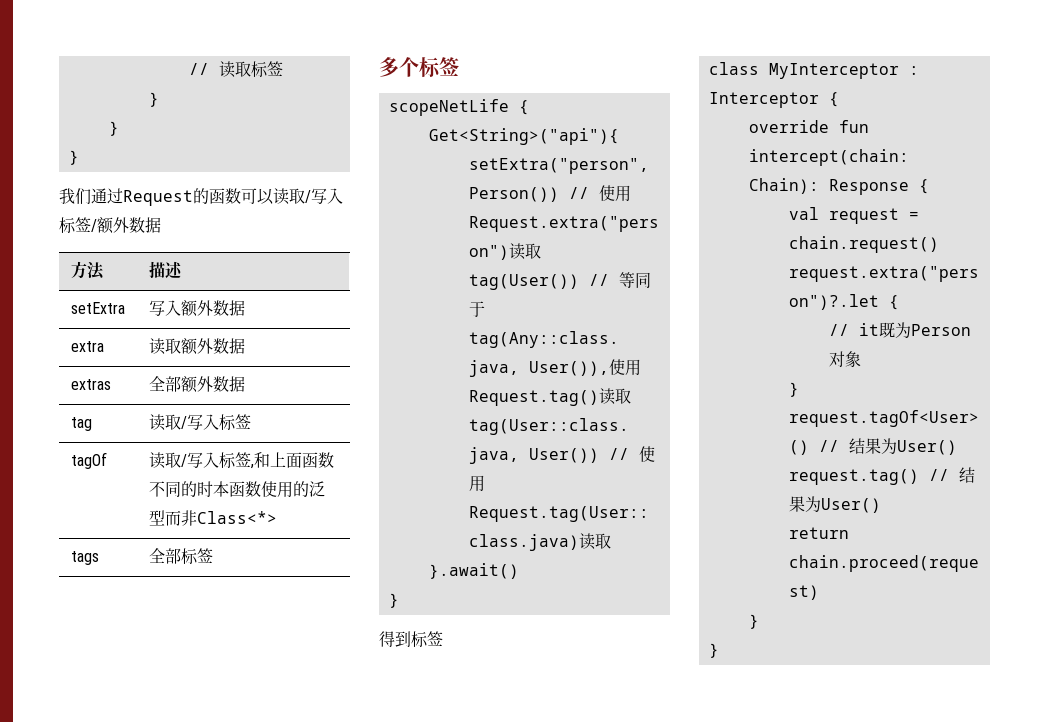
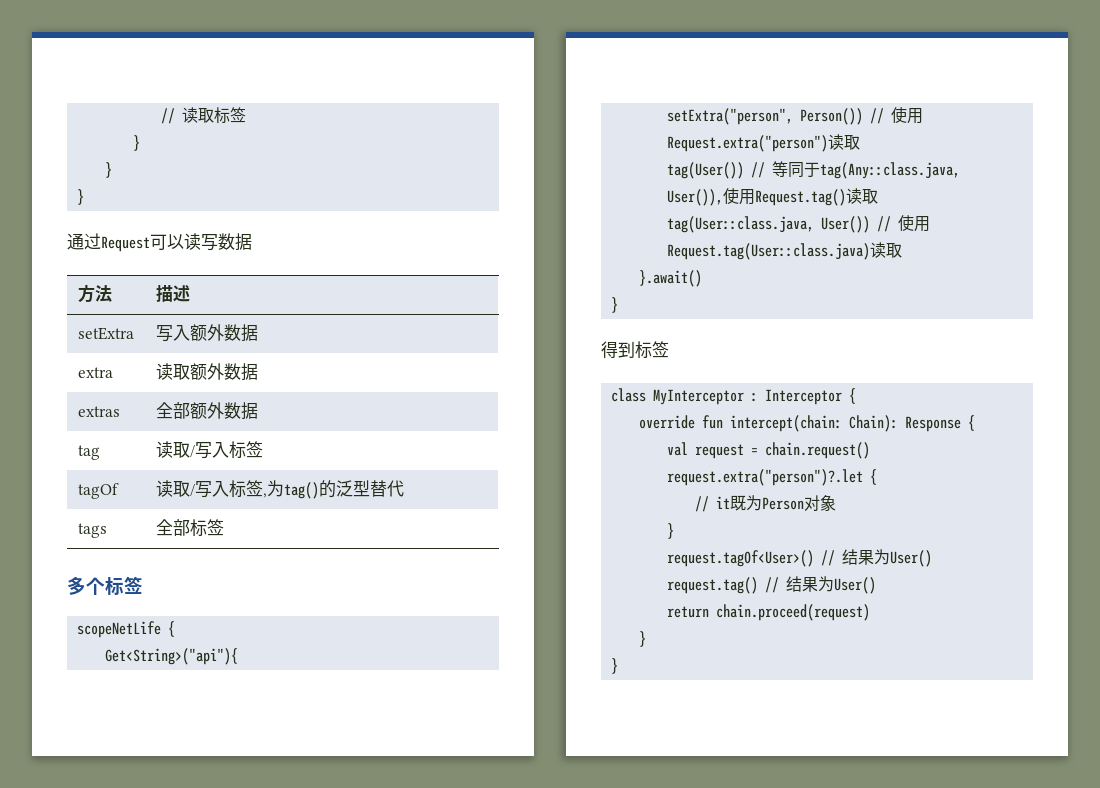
[59,188,91,205] 我们 -> (85, 197) none
[193,188,343,205] [59,217,129,234] 的函数可以读取/写入标签/额外 -> [150,233,218,251] 可以读写
[253,452,334,468] [148,481,325,498] [148,510,277,526] 和上面函数不同的时本函数使用的泛型而非Class<*> -> [266,480,404,499] 为tag()的泛型替代

